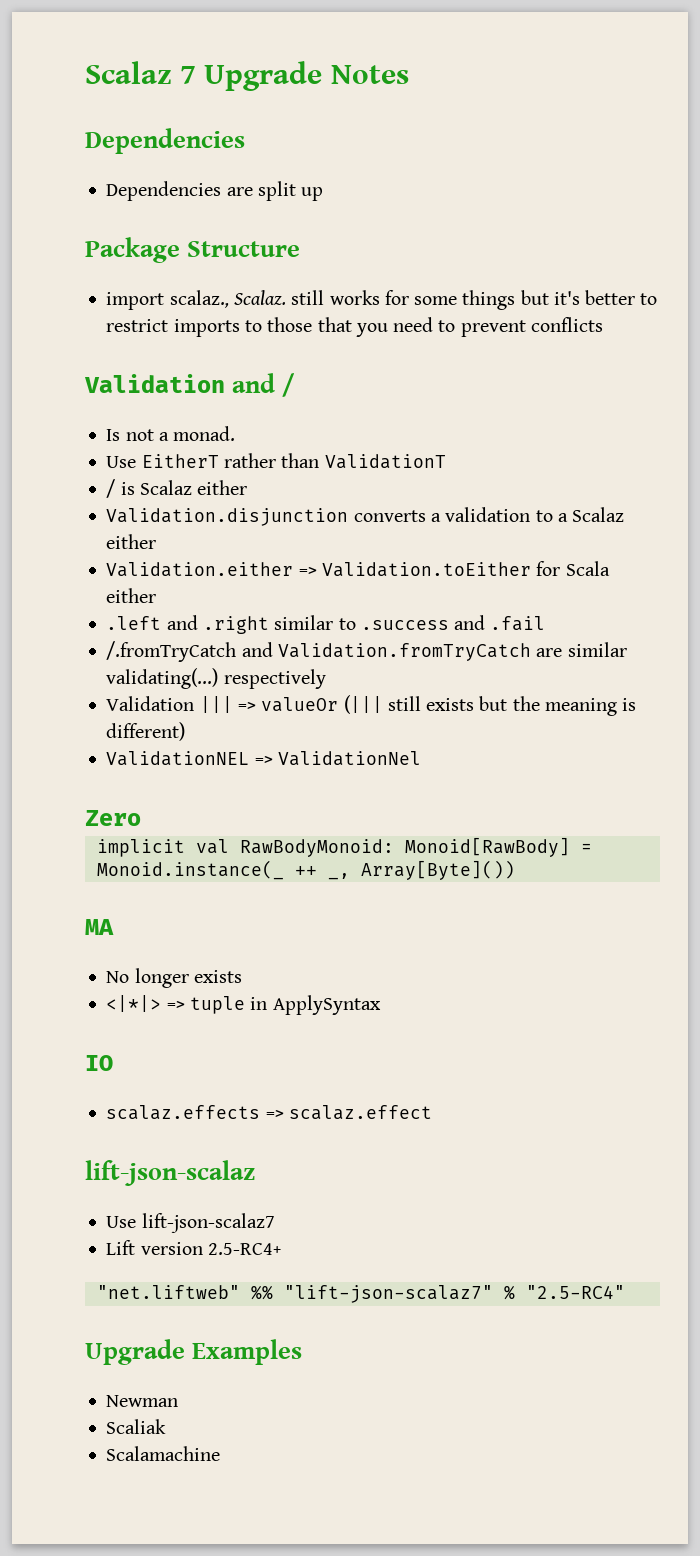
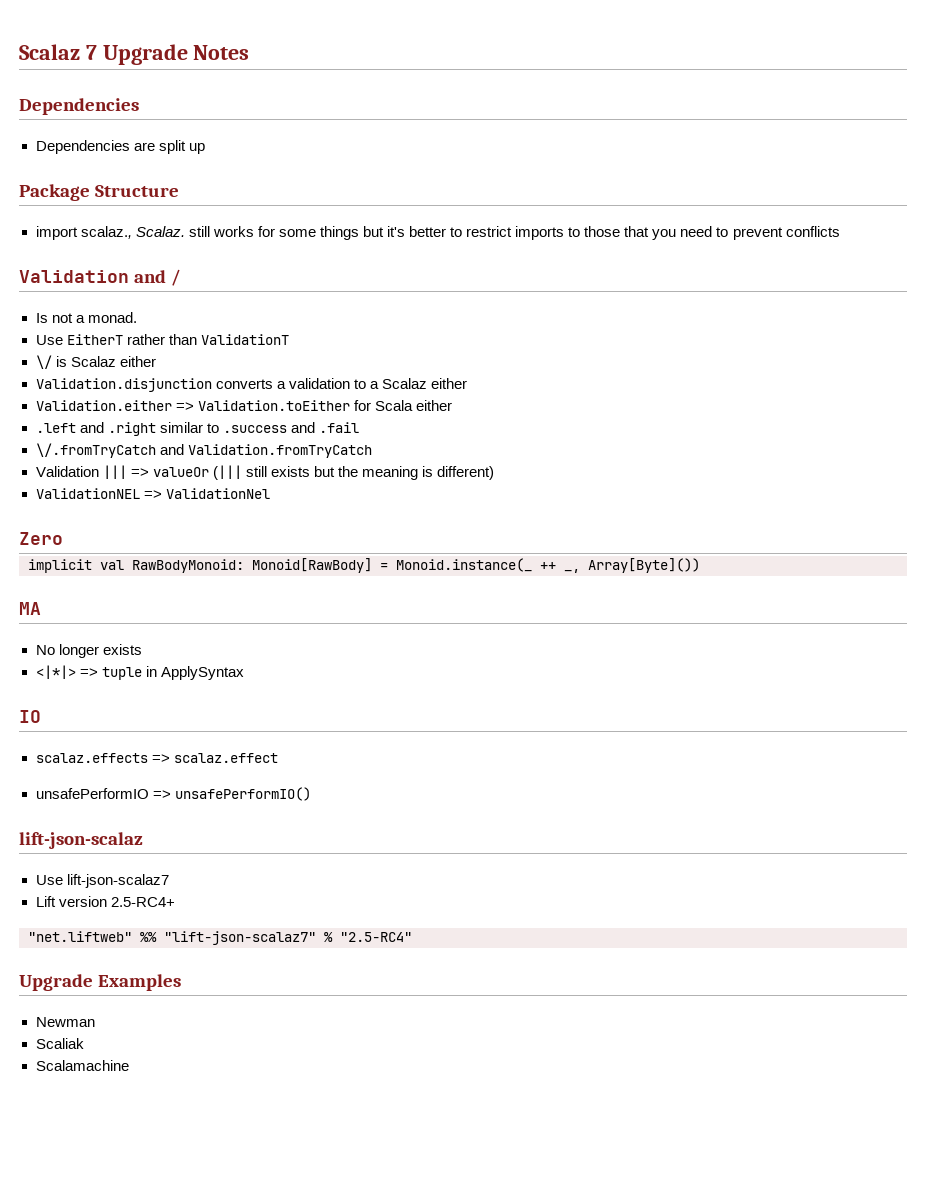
[106,479,116,498] / -> [35,355,52,369] \/
[106,641,237,662] /.fromTryCatch -> [35,443,156,458] \/.fromTryCatch
[536,642,627,657] [106,668,326,689] are similar validating(...) respectively -> (372, 451) none
(432, 1112) none -> [35,787,311,801] // unsafePerformIO => unsafePerformIO()

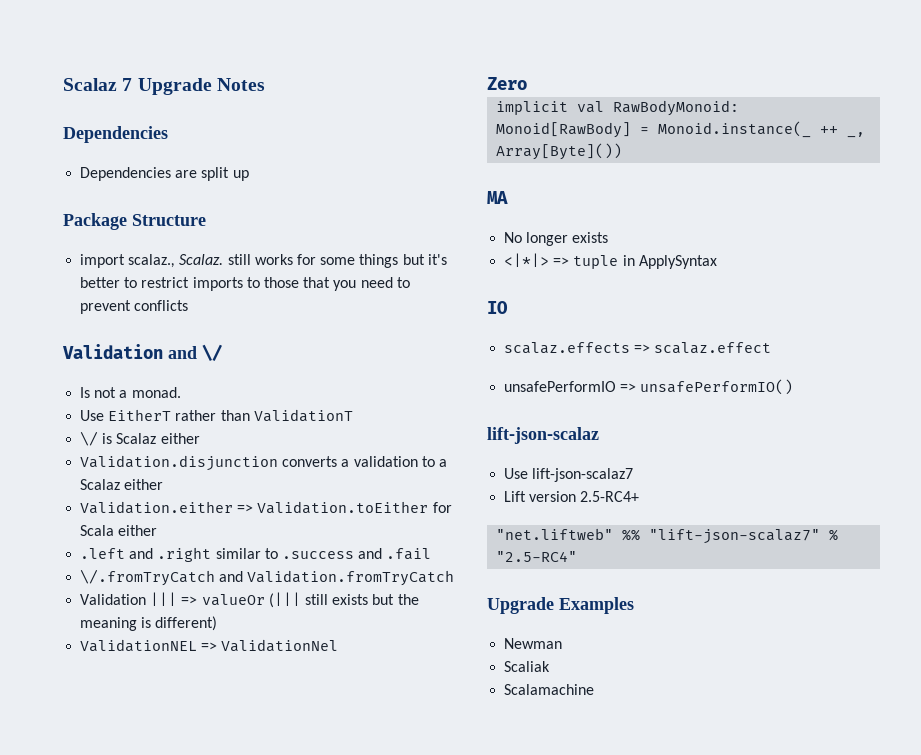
[171,269,182,286] / -> [202,344,222,361] \/

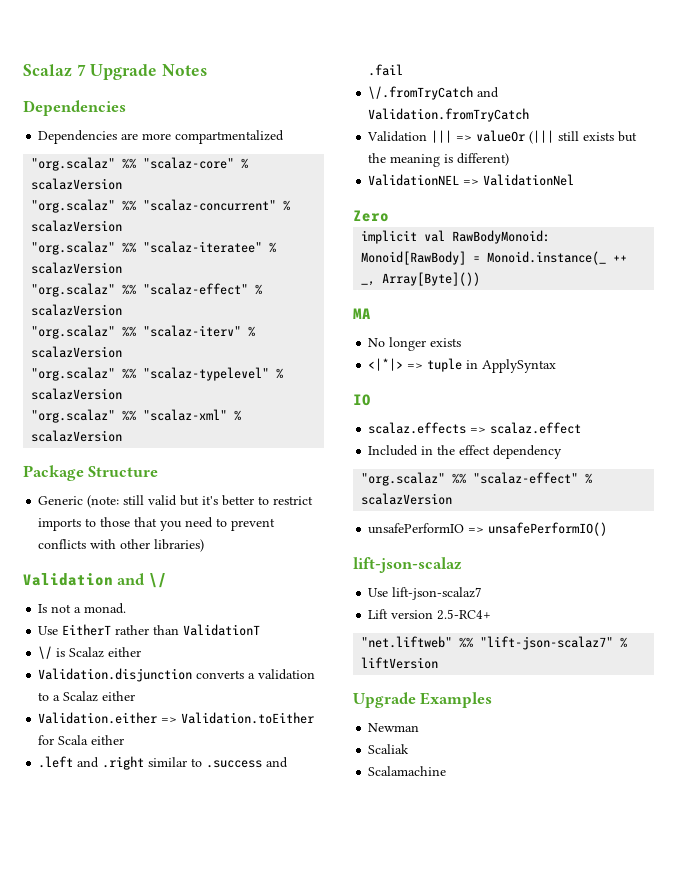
[201,167,249,181] [63,213,206,230] [80,254,399,268] split up // Package Structure // import scalaz., Scalaz. still works for some things -> [142,130,285,144] [31,157,249,171] [31,178,123,190] [31,199,291,213] [31,220,123,232] [31,241,277,255] [31,262,123,274] [31,283,263,297] [31,304,123,316] [31,325,256,339] [31,346,123,358] [31,367,284,381] [31,388,123,400] [31,409,242,423] [31,430,123,442] [23,465,159,481] [38,495,178,508] more compartmentalized // "org.scalaz" %% "scalaz-core" % scalazVersion // "org.scalaz" %% "scalaz-concurrent" % scalazVersion // "org.scalaz" %% "scalaz-iteratee" % scalazVersion // "org.scalaz" %% "scalaz-effect" % scalazVersion // "org.scalaz" %% "scalaz-iterv" % scalazVersion // "org.scalaz" %% "scalaz-typelevel" % scalazVersion // "org.scalaz" %% "scalaz-xml" % scalazVersion // Package Structure // Generic (note: still valid
(189, 305) none -> [90,539,205,552] with other libraries)
(772, 348) none -> [368,445,563,459] [361,472,593,486] [361,493,453,505] // Included in the effect dependency // "org.scalaz" %% "scalaz-effect" % scalazVersion
[496,551,578,562] "2.5-RC4" -> [361,657,439,669] liftVersion

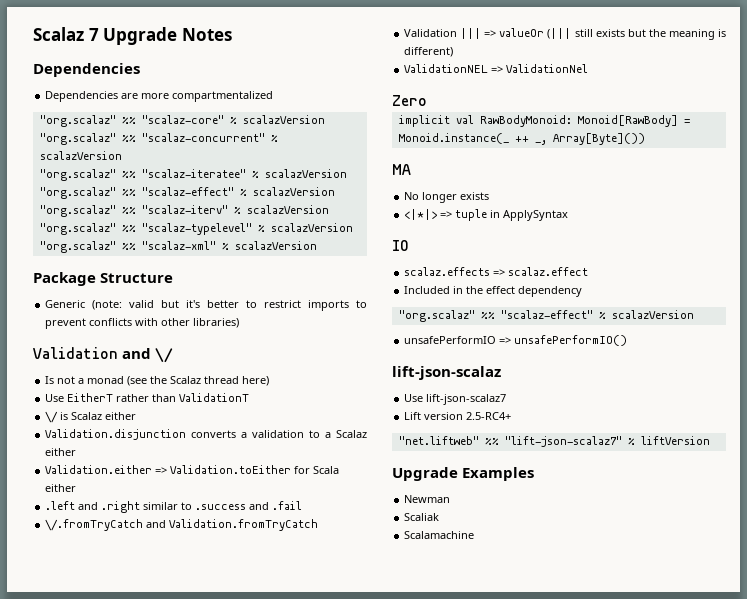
[123,495,145,505] still -> (123, 305) none
[100,517,228,531] those that you need to -> (367, 304) none
[84,603,127,614] monad. -> [87,376,270,386] monad (see the Scalaz thread here)

